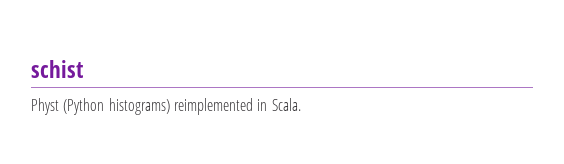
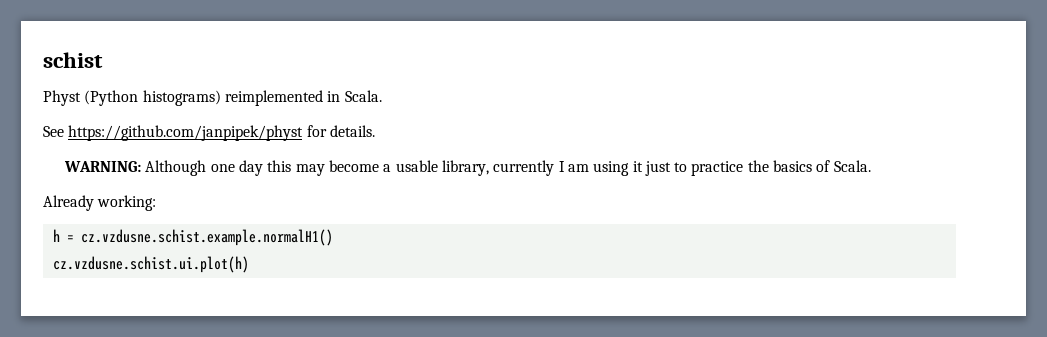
(301, 104) none -> [43,125,375,141] [64,160,871,176] [43,195,157,211] [52,229,333,246] [52,256,249,273] // See https://github.com/janpipek/physt for details. // WARNING: Although one day this may become a usable library, currently I am using it just to practice the basics of Scala. // Already working: // h = cz.vzdusne.schist.example.normalH1() // cz.vzdusne.schist.ui.plot(h)

